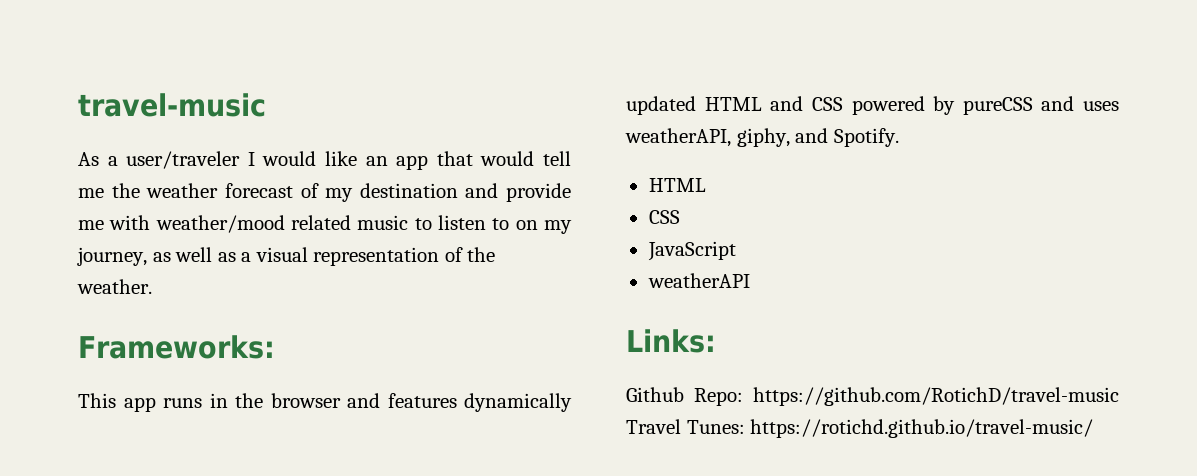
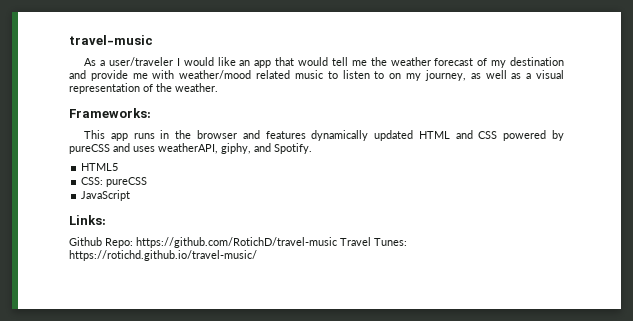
[648,178,706,192] [648,210,680,224] HTML // CSS -> [81,163,119,171] [81,177,148,187] HTML5 // CSS: pureCSS
[647,273,750,288] // weatherAPI -> (131, 195) none

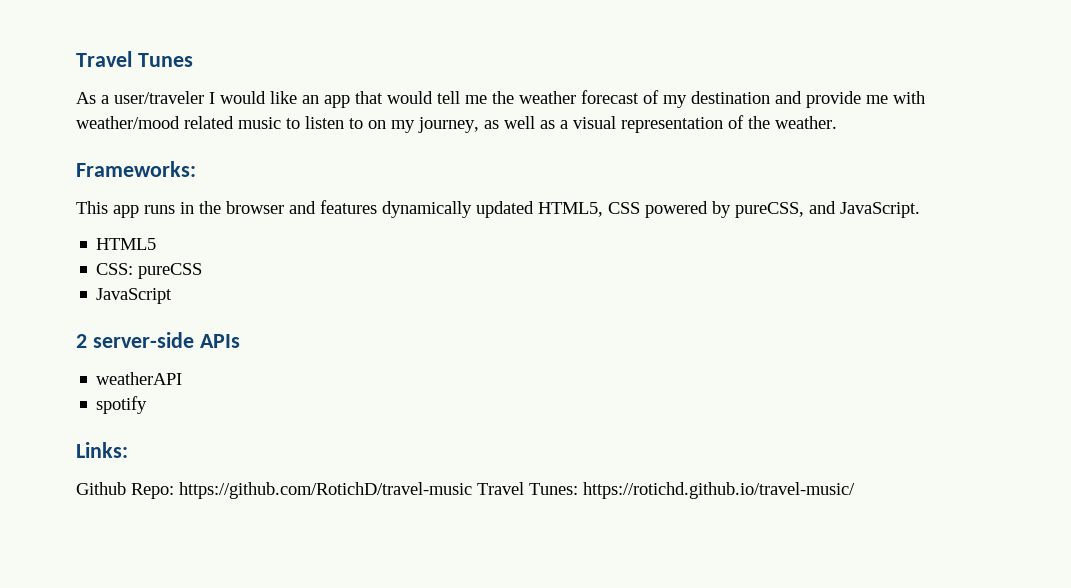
[69,35,153,45] travel-music -> [76,51,193,67] Travel Tunes
[418,130,473,139] HTML and -> [538,202,603,217] HTML5,
[69,143,312,154] pureCSS and uses weatherAPI, giphy, and Spotify. -> [735,201,920,218] pureCSS, and JavaScript.
(131, 195) none -> [76,332,240,348] [96,372,183,385] [96,396,148,414] // 2 server-side APIs // weatherAPI // spotify

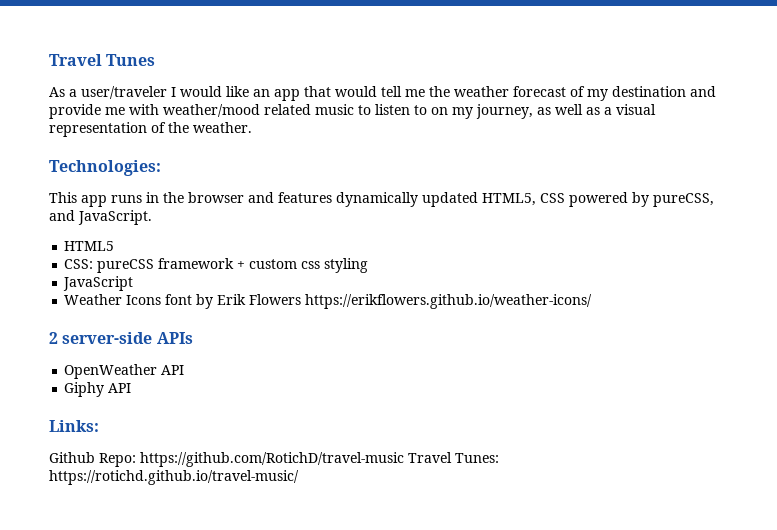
[76,161,196,177] Frameworks: -> [49,160,161,176] Technologies:
[96,288,173,304] // JavaScript -> [158,258,369,273] [63,276,134,291] [64,294,593,309] framework + custom css styling // JavaScript // Weather Icons font by Erik Flowers https://erikflowers.github.io/weather-icons/
[96,372,183,385] [96,396,148,414] weatherAPI // spotify -> [64,364,185,379] [64,382,132,397] OpenWeather API // Giphy API

